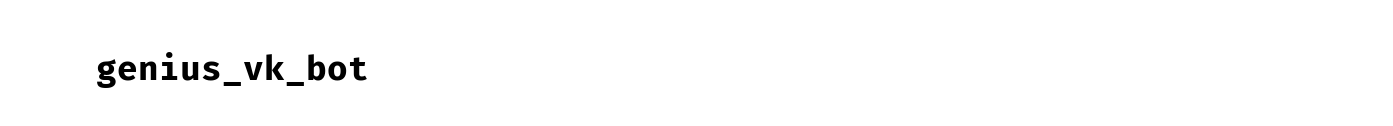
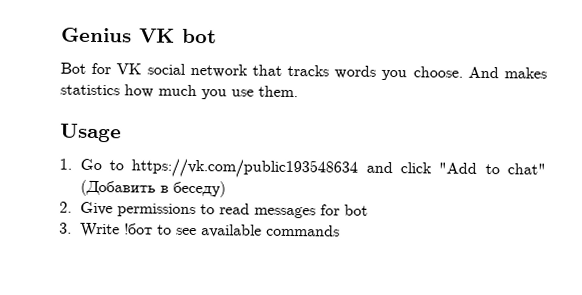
[96,52,369,88] genius_vk_bot -> [61,27,217,44] [60,62,547,81] [60,84,298,100] [60,123,122,143] [59,158,546,179] [79,179,226,198] [59,201,368,219] [59,222,340,238] Genius VK bot // Bot for VK social network that tracks words you choose. And makes statistics how much you use them. // Usage // 1. Go to https://vk.com/public193548634 and click "Add to chat" (Добавить в беседу) // 2. Give permissions to read messages for bot // 3. Write !бот to see available commands

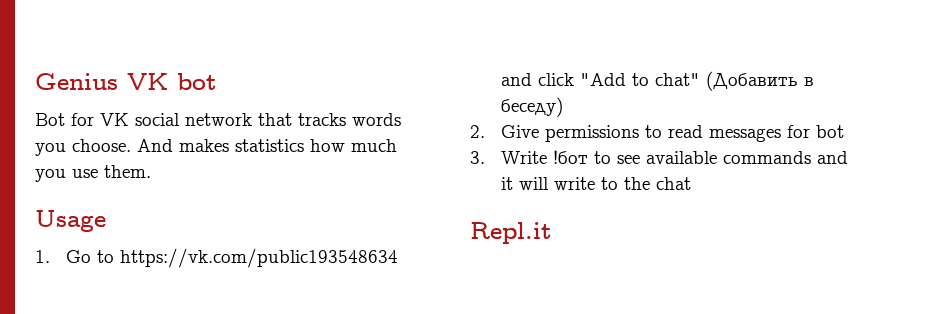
(340, 230) none -> [816,151,848,164] [500,177,691,190] [470,222,552,244] and it will write to the chat // Repl.it

